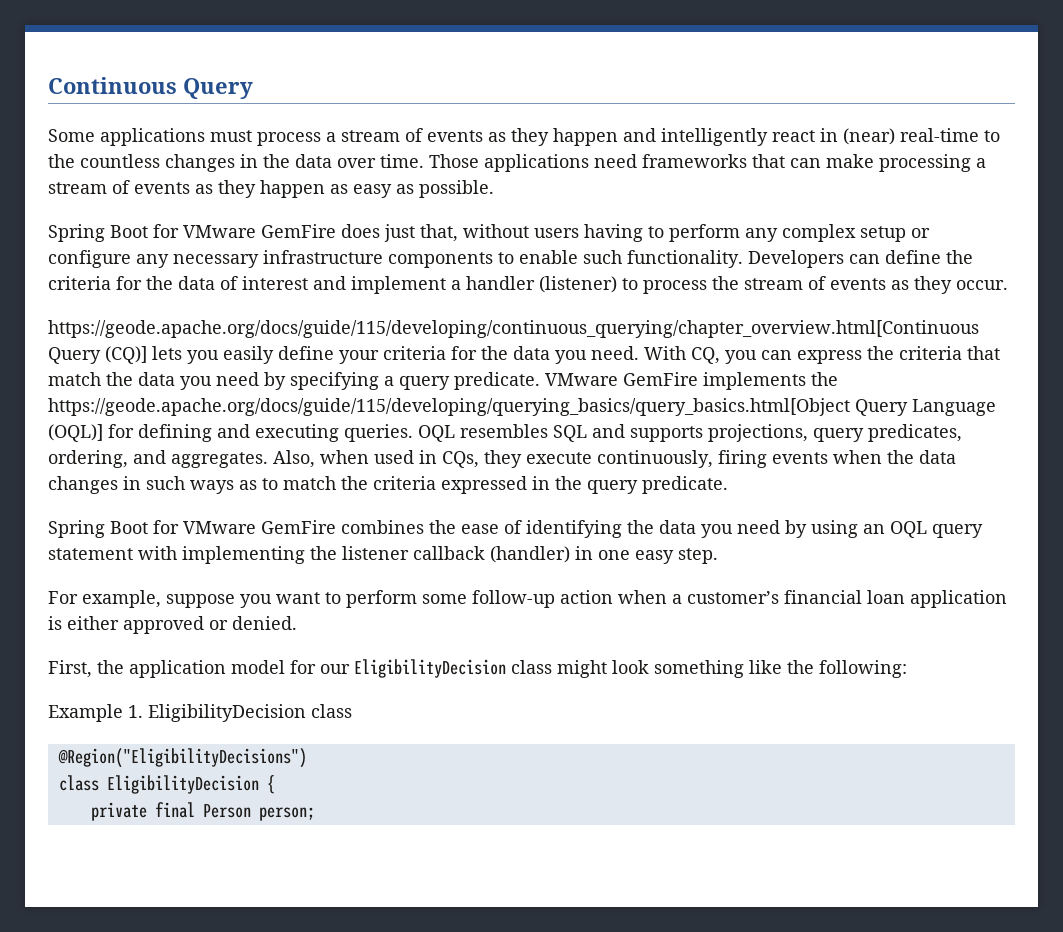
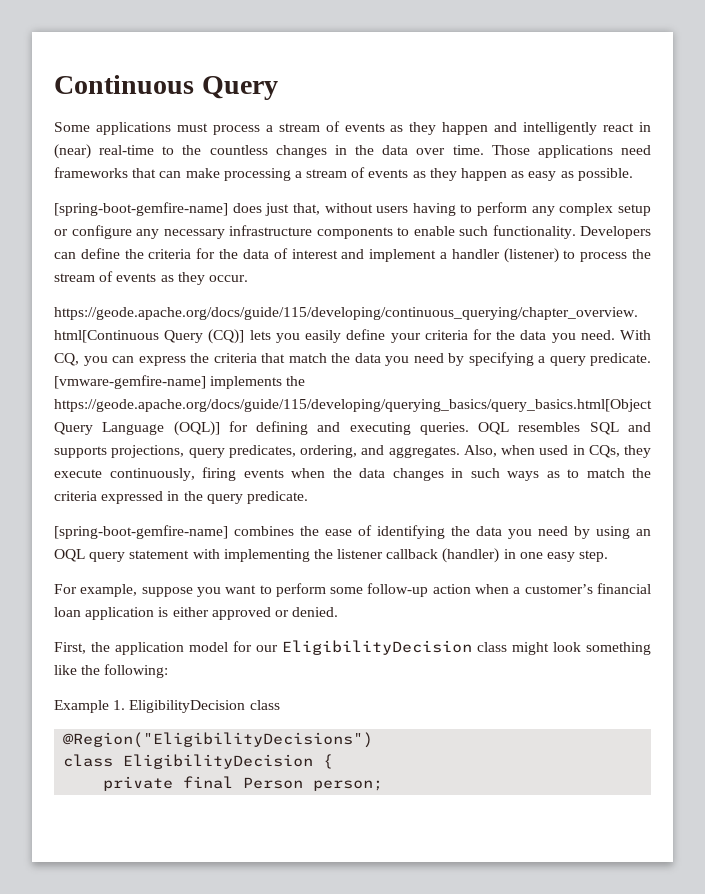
[48,224,336,242] Spring Boot for VMware GemFire -> [54,202,228,216] [spring-boot-gemfire-name]
[545,372,698,386] VMware GemFire -> [54,375,206,389] [vmware-gemfire-name]
[48,520,336,538] Spring Boot for VMware GemFire -> [54,525,228,539] [spring-boot-gemfire-name]

